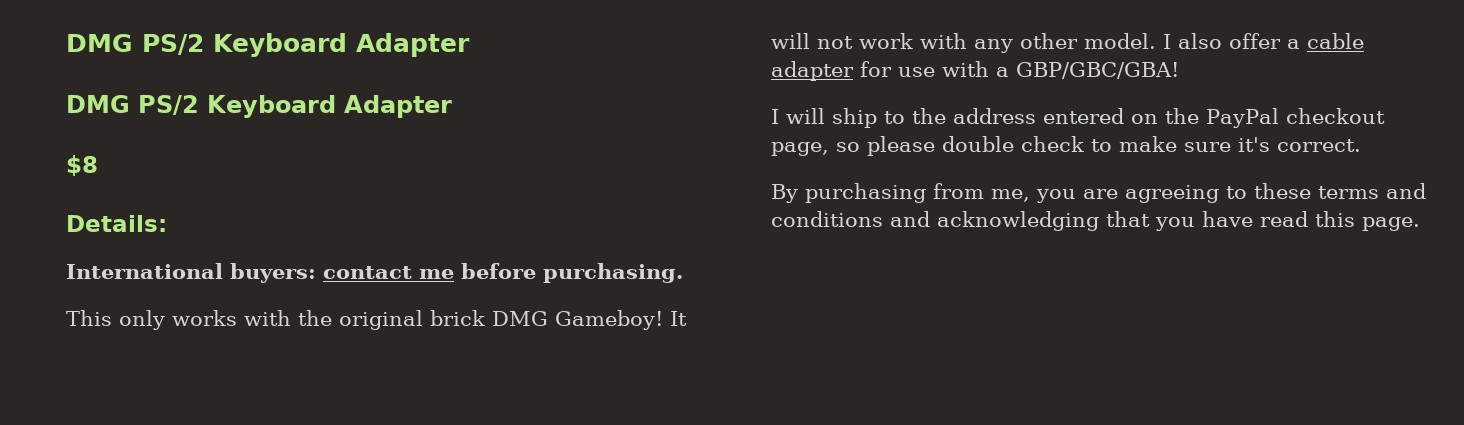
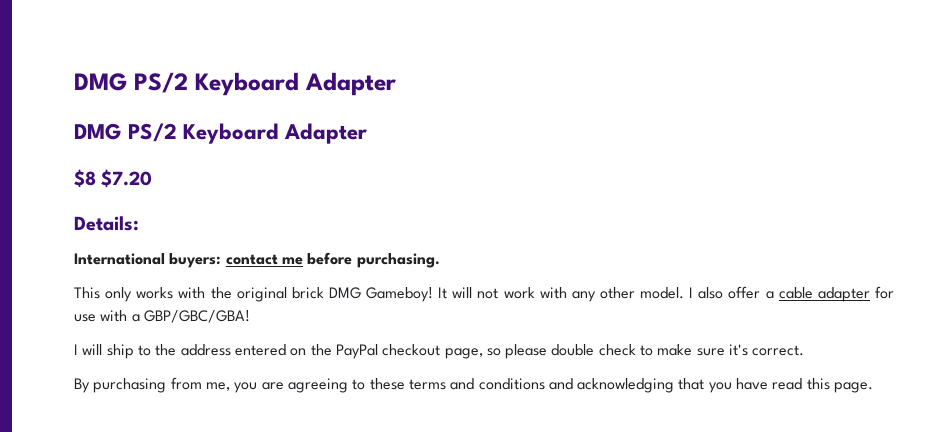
(98, 165) none -> [101,169,153,188] $7.20

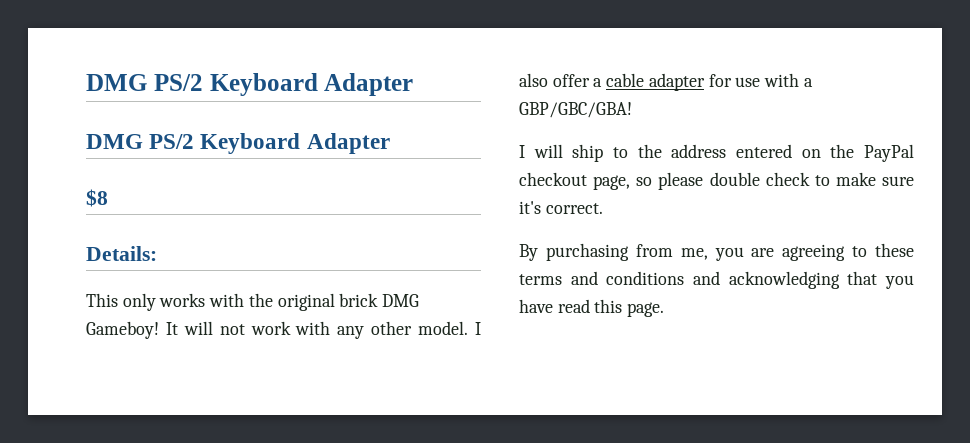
[101,169,153,188] $7.20 -> (108, 198) none
[74,252,440,268] // International buyers: contact me before purchasing. -> (157, 253) none

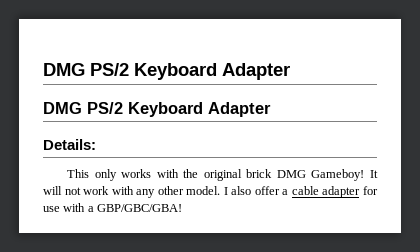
[86,189,108,207] // $8 -> (271, 109) none
[519,144,914,162] [519,172,914,190] [519,201,603,214] [519,243,914,261] [519,271,914,289] [519,299,665,317] // I will ship to the address entered on the PayPal checkout page, so please double check to make sure it's correct. // By purchasing from me, you are agreeing to these terms and conditions and acknowledging that you have read this page. -> (183, 208) none

